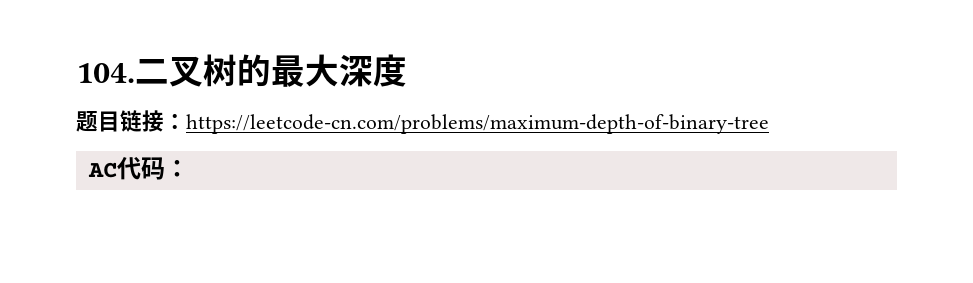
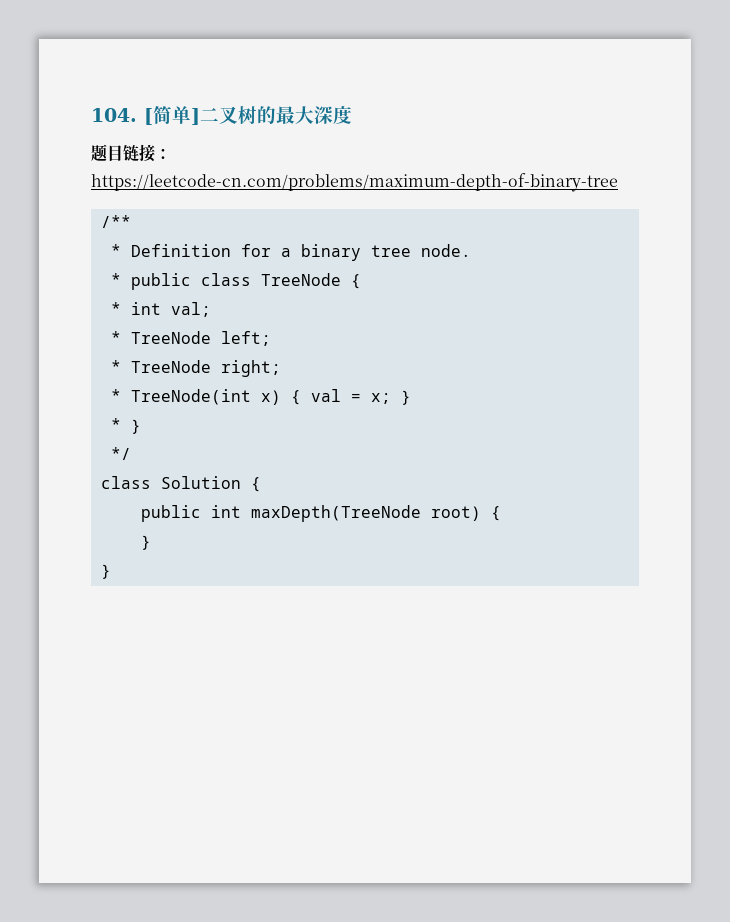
(135, 73) none -> [144,106,200,125] [简单]
[87,157,189,180] AC代码： -> [100,215,131,228] [110,244,471,261] [110,273,361,290] [110,302,211,317] [110,331,271,346] [110,360,281,377] [110,389,411,405] [110,418,141,434] [110,447,131,460] [100,476,261,492] [140,505,501,522] [140,535,151,550] [100,564,111,579] /** // * Definition for a binary tree node. // * public class TreeNode { // * int val; // * TreeNode left; // * TreeNode right; // * TreeNode(int x) { val = x; } // * } // */ // class Solution { // public int maxDepth(TreeNode root) { // } // }

